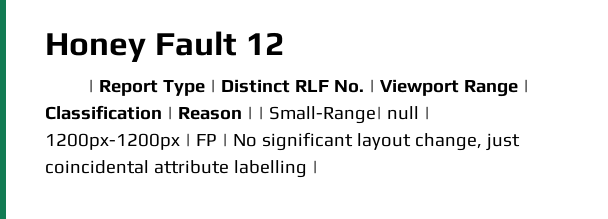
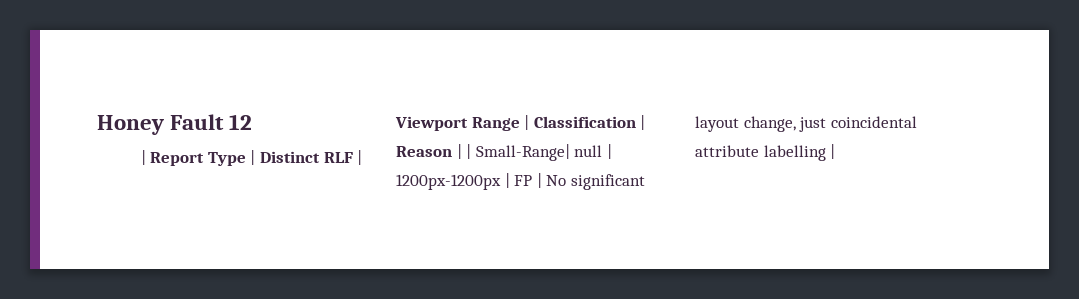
[334,80,365,93] No. -> (353, 157) none

